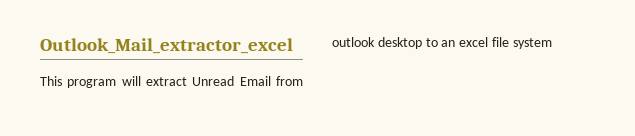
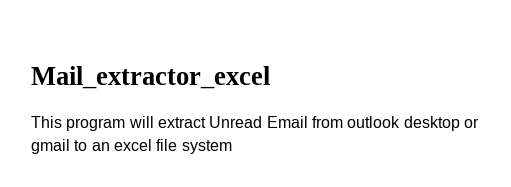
[40,38,293,54] Outlook_Mail_extractor_excel -> [31,66,270,89] Mail_extractor_excel
(422, 43) none -> [463,118,479,128] [31,139,70,154] or gmail

